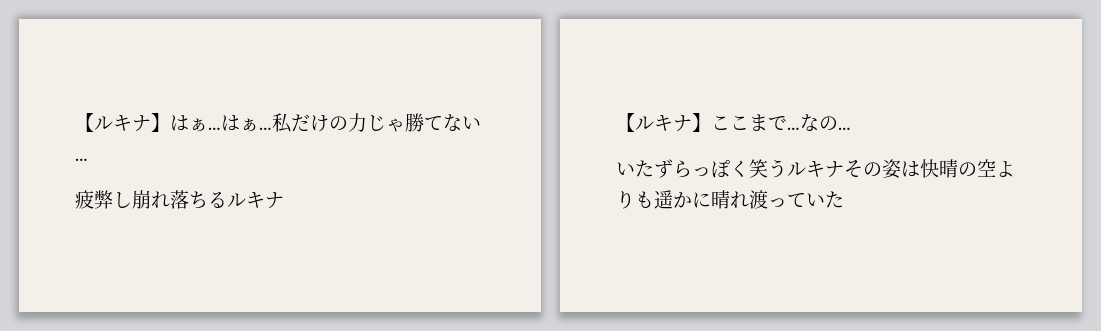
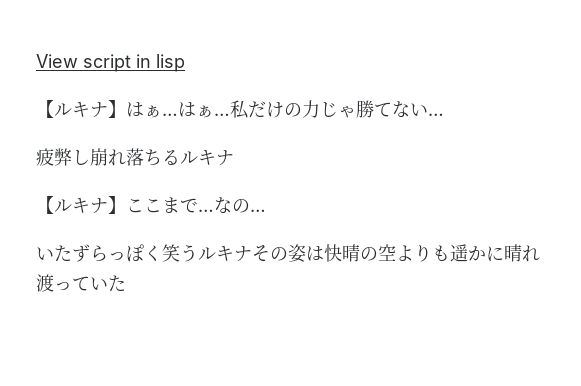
(75, 122) none -> [36,54,185,72] View script in lisp //

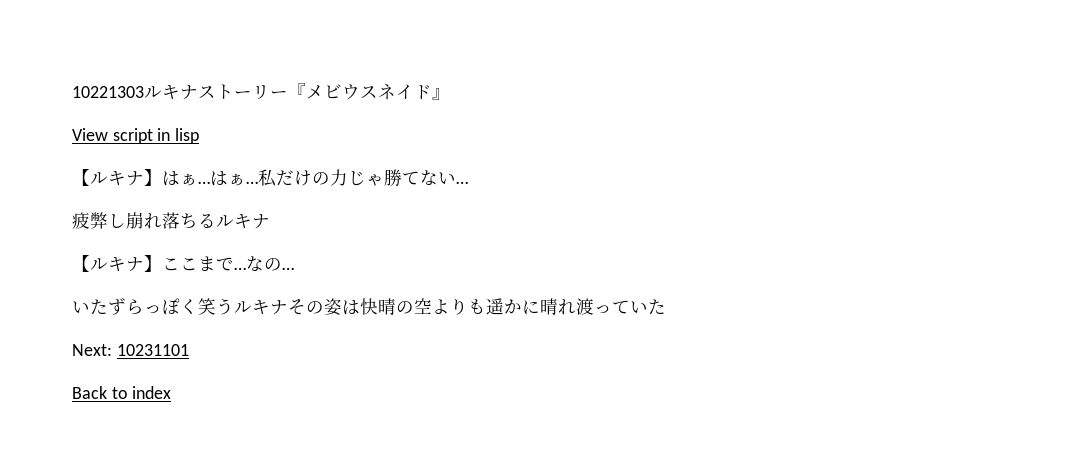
(36, 61) none -> [72,83,450,100] 10221303ルキナストーリー『メビウスネイド』 //
(126, 283) none -> [72,344,189,356] [72,386,172,399] // Next: 10231101 // Back to index

